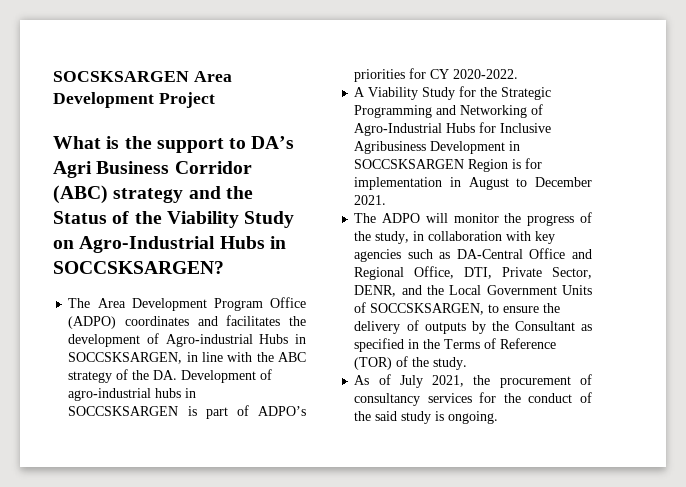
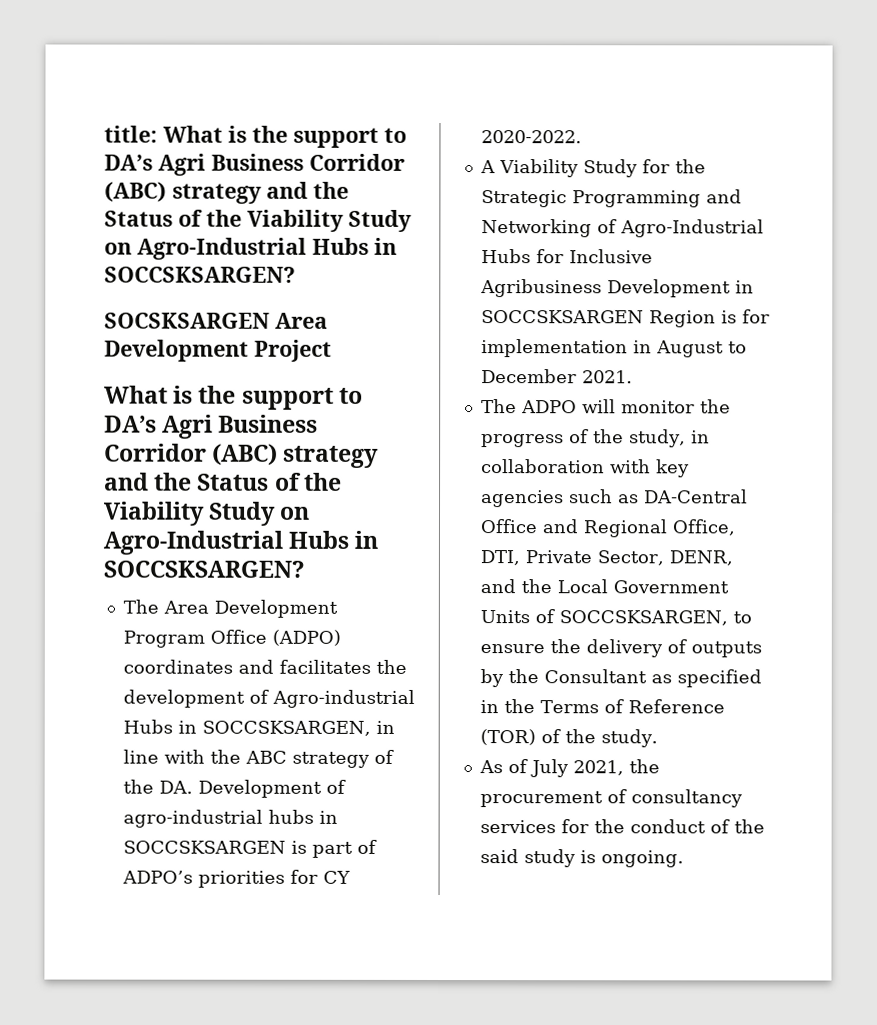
(53, 76) none -> [104,125,407,148] [104,153,405,176] [104,181,349,204] [104,209,412,232] [104,237,397,260] [104,266,296,283] title: What is the support to DA’s Agri Business Corridor (ABC) strategy and the Status of the Viability Study on Agro-Industrial Hubs in SOCCSKSARGEN? //

